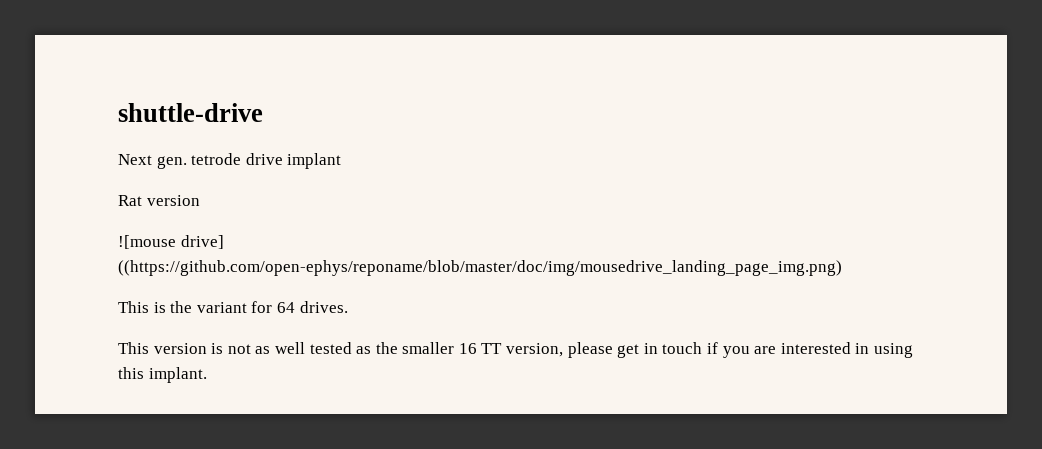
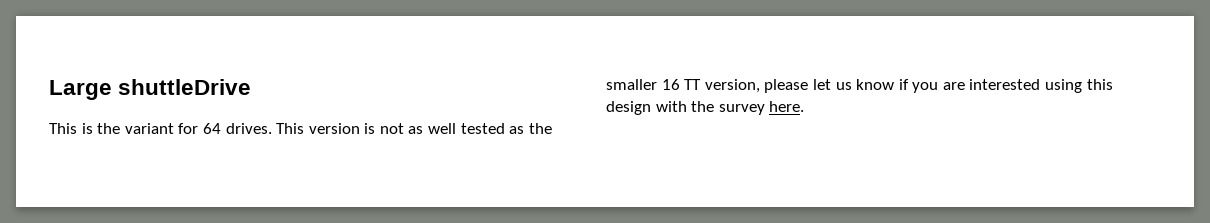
[118,103,263,122] [118,153,342,169] [118,195,200,206] [118,235,224,249] [118,260,842,276] shuttle-drive // Next gen. tetrode drive implant // Rat version // ![mouse drive] ((https://github.com/open-ephys/reponame/blob/master/doc/img/mousedrive_landing_page_img.png) -> [49,79,252,100] Large shuttleDrive
(348, 307) // -> (272, 128) none
[617,342,703,358] get in touch -> [812,79,895,90] let us know
[855,343,870,354] in -> (1041, 84) none
[148,367,207,383] implant. -> [606,101,805,115] design with the survey here.

